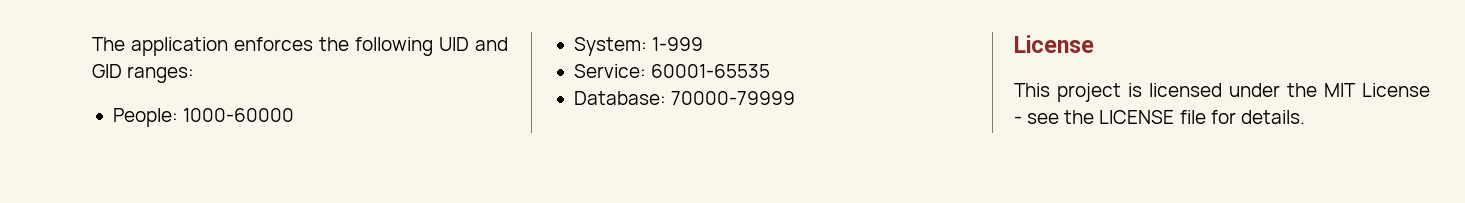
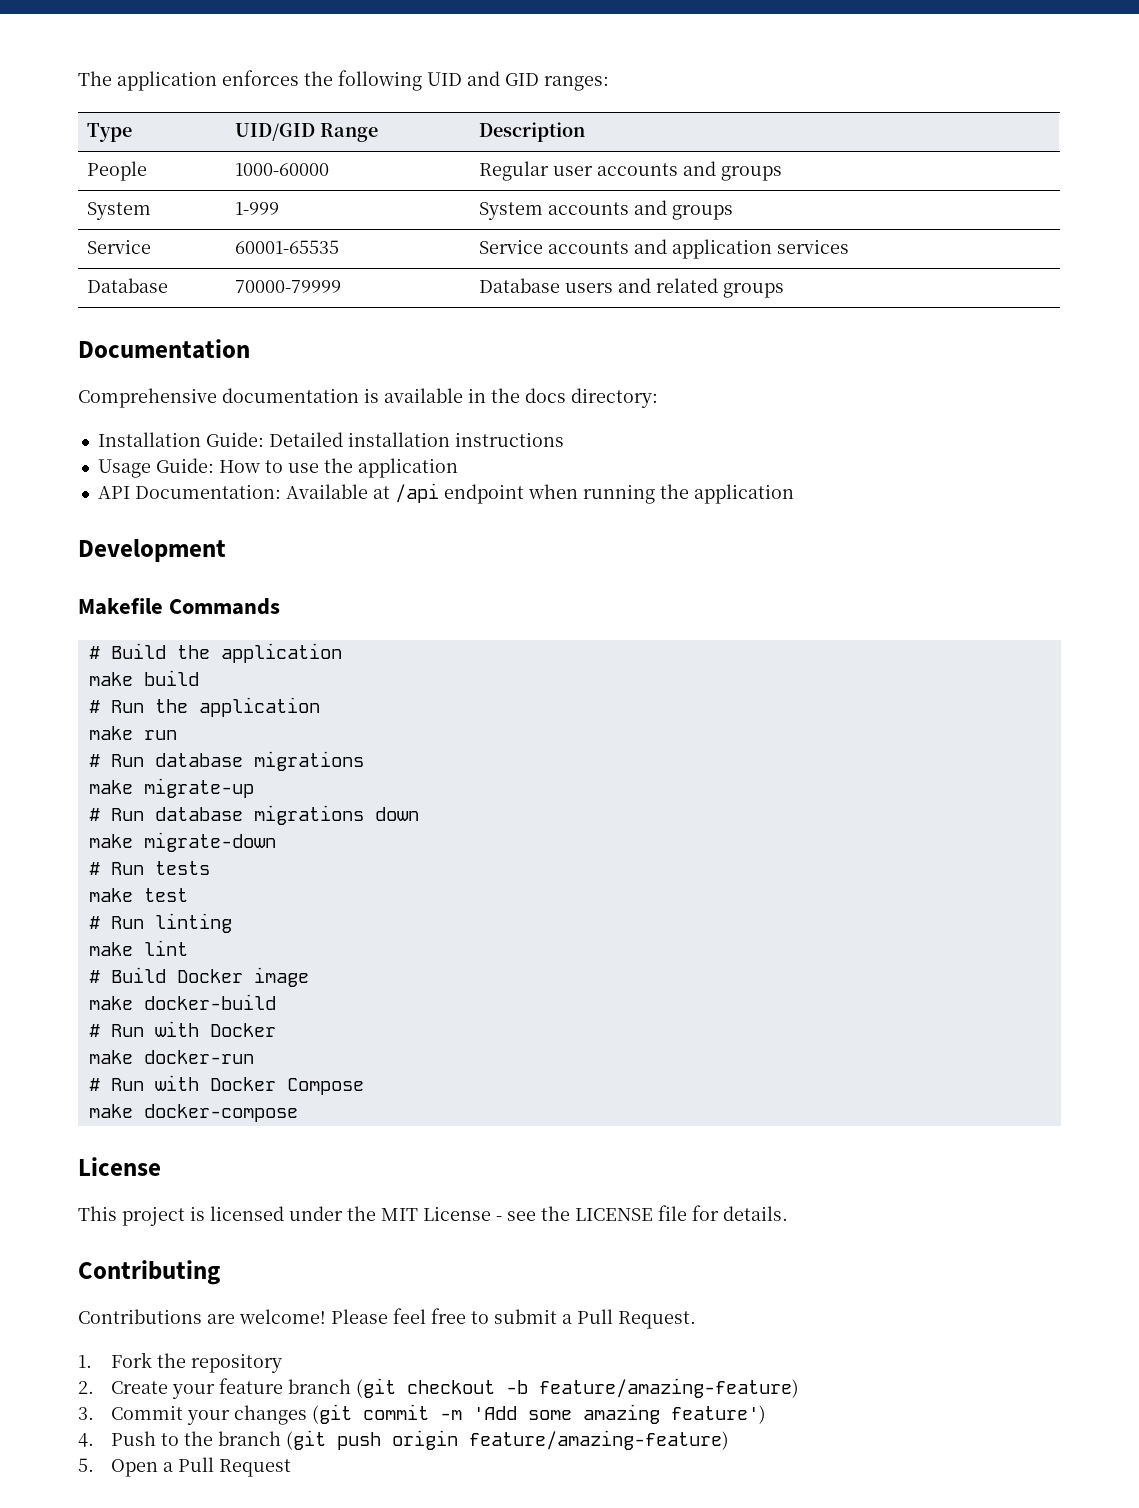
[112,108,295,127] [573,37,704,56] [573,64,771,78] [573,91,796,105] // People: 1000-60000 // System: 1-999 // Service: 60001-65535 // Database: 70000-79999 -> [86,123,132,142] [234,123,378,142] [478,122,585,142] [86,161,147,181] [234,163,329,176] [478,161,782,181] [86,202,151,220] [234,202,279,215] [478,200,733,220] [86,239,151,254] [234,240,339,254] [478,239,849,259] [86,278,168,293] [234,280,341,293] [478,278,784,298] [78,339,250,359] [78,388,658,408] [97,432,564,447] [97,458,458,478] [97,483,794,504] [78,539,226,562] [78,598,281,615] [88,643,342,663] [88,670,199,686] [88,697,320,717] [88,726,177,740] [88,751,364,771] [88,778,254,798] [88,805,419,825] [88,832,276,852] [88,861,210,875] [88,888,188,902] [88,913,232,933] [88,940,188,956] [88,967,309,987] [88,994,276,1010] [88,1021,276,1037] [88,1050,254,1064] [88,1075,364,1095] [88,1104,298,1122] // Type | UID/GID Range | Description // People | 1000-60000 | Regular user accounts and groups // System | 1-999 | System accounts and groups // Service | 60001-65535 | Service accounts and application services // Database | 70000-79999 | Database users and related groups // Documentation // Comprehensive documentation is available in the docs directory: // Installation Guide: Detailed installation instructions // Usage Guide: How to use the application // API Documentation: Available at /api endpoint when running the application // Development // Makefile Commands // # Build the application // make build // # Run the application // make run // # Run database migrations // make migrate-up // # Run database migrations down // make migrate-down // # Run tests // make test // # Run linting // make lint // # Build Docker image // make docker-build // # Run with Docker // make docker-run // # Run with Docker Compose // make docker-compose
(1305, 117) none -> [78,1260,220,1285] [78,1308,696,1329] [78,1352,282,1373] [78,1378,799,1399] [78,1404,766,1425] [78,1430,729,1450] [78,1457,291,1477] // Contributing // Contributions are welcome! Please feel free to submit a Pull Request. // 1. Fork the repository // 2. Create your feature branch (git checkout -b feature/amazing-feature) // 3. Commit your changes (git commit -m 'Add some amazing feature') // 4. Push to the branch (git push origin feature/amazing-feature) // 5. Open a Pull Request

